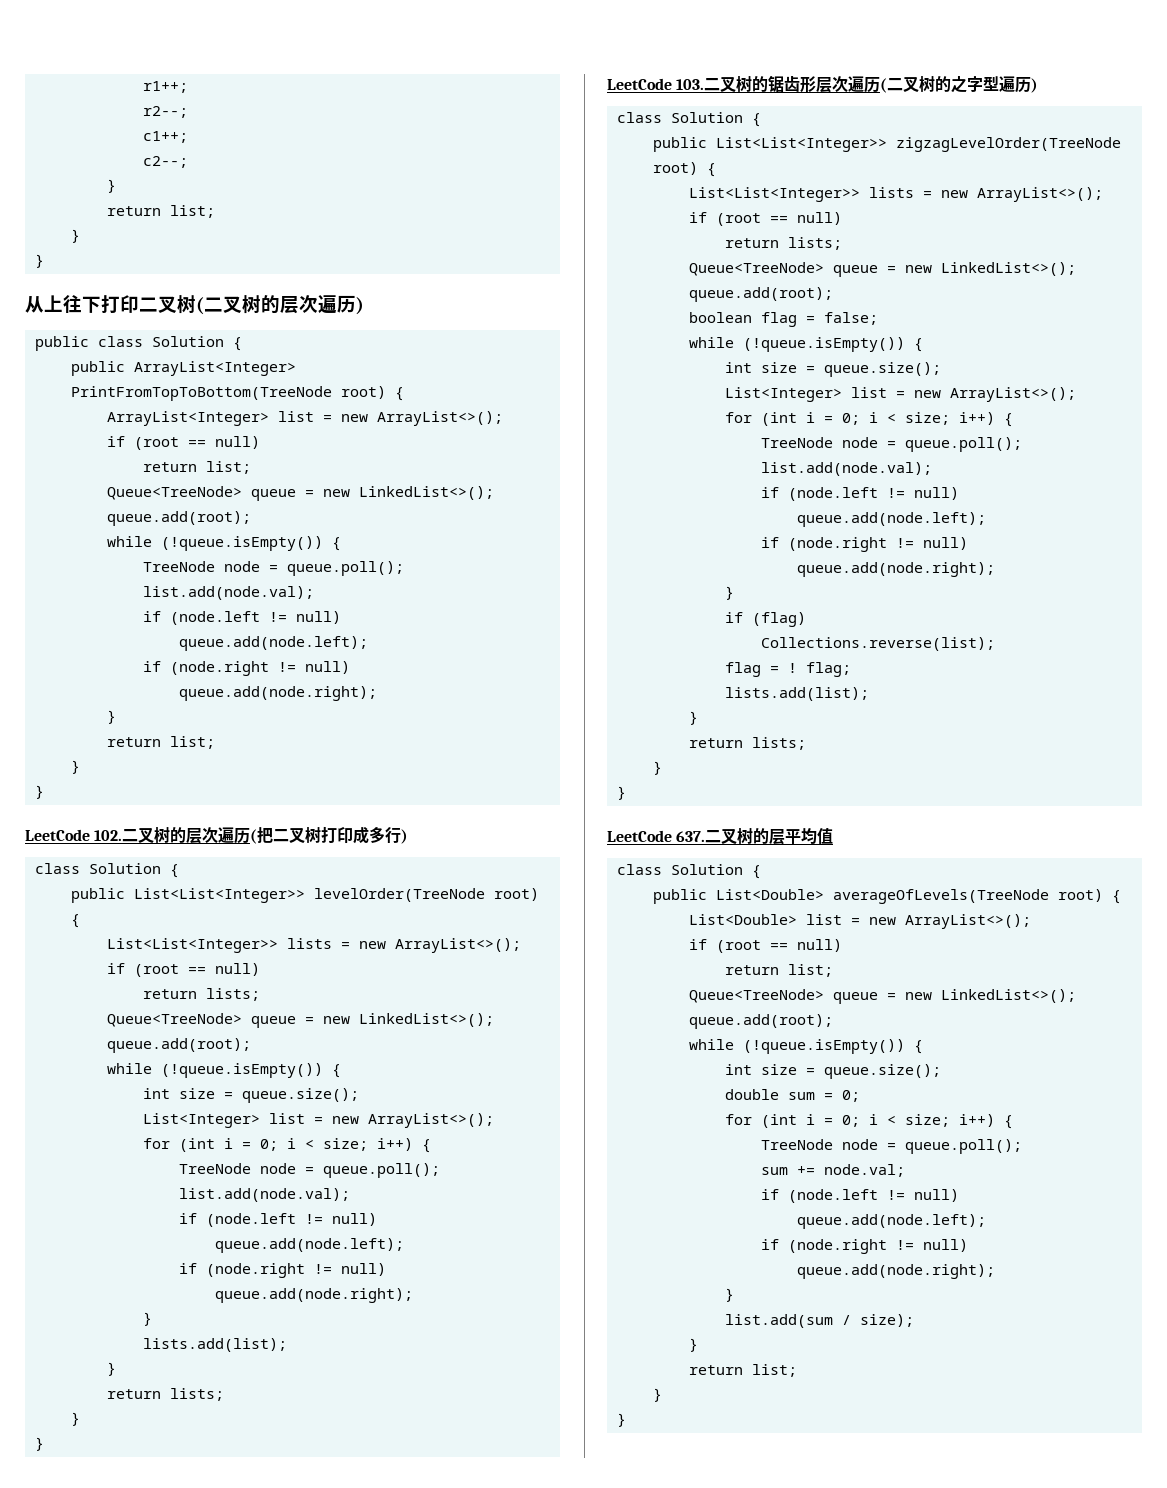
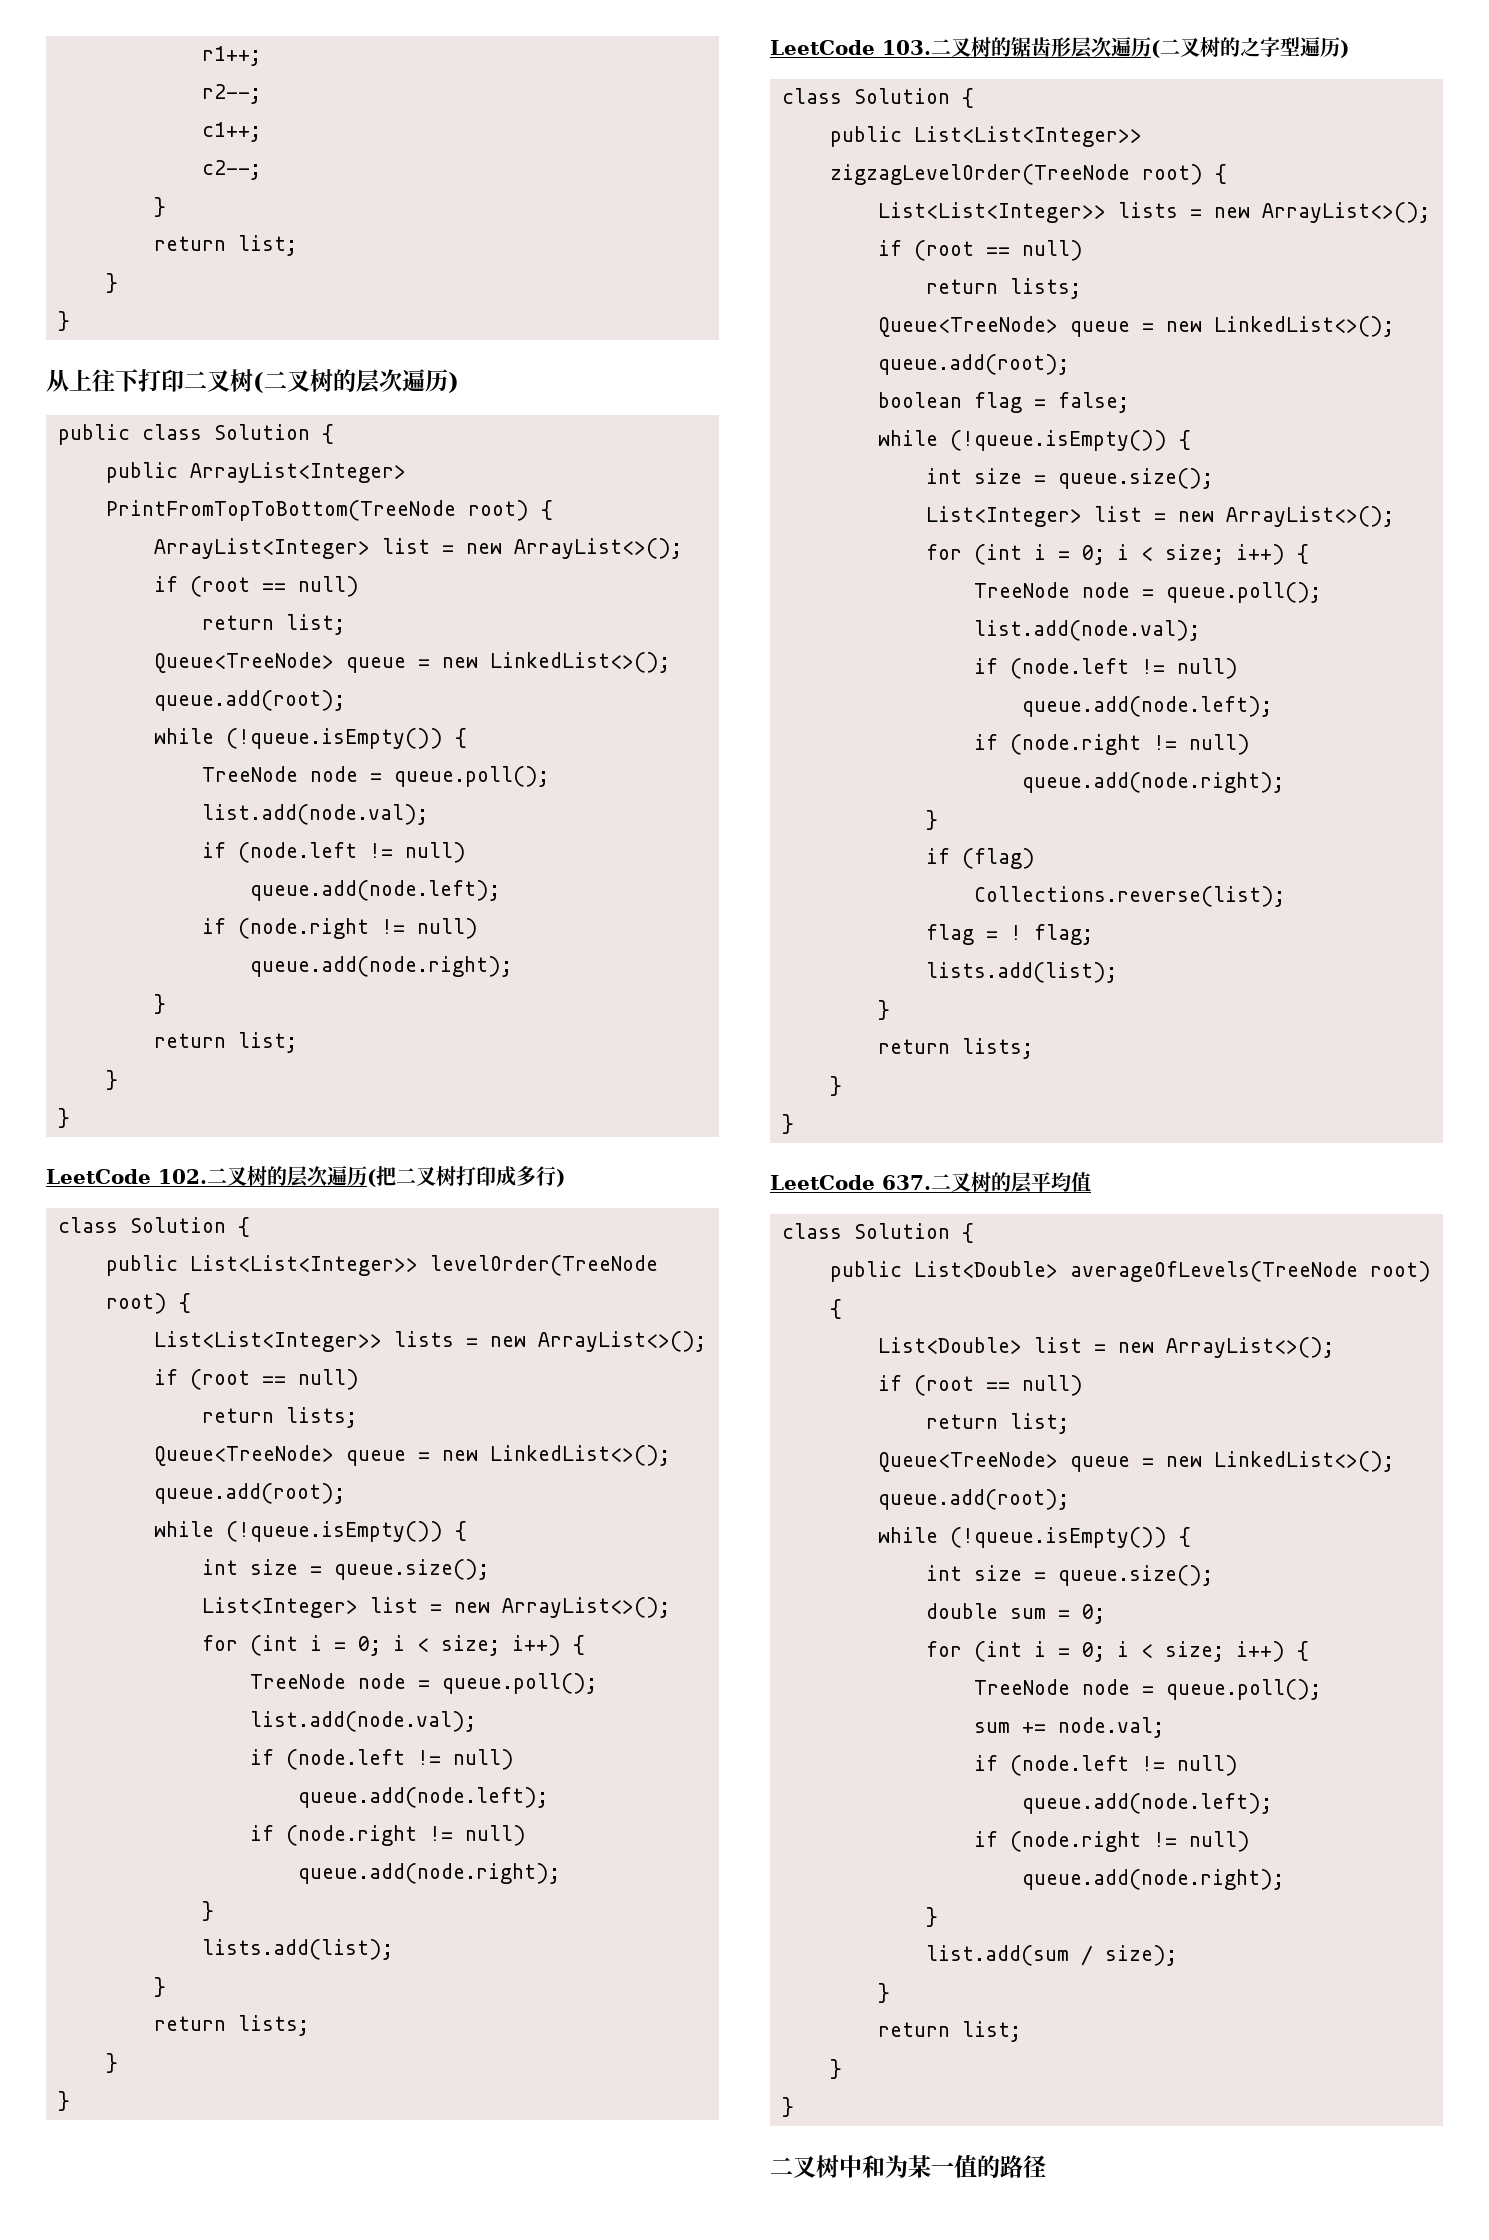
(626, 1420) none -> [770,2155,1046,2178] // 二叉树中和为某一值的路径

